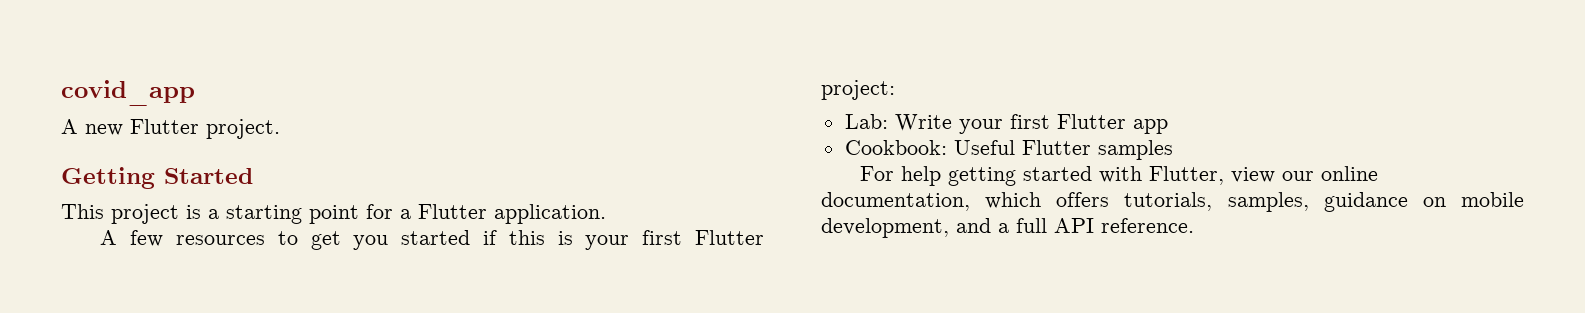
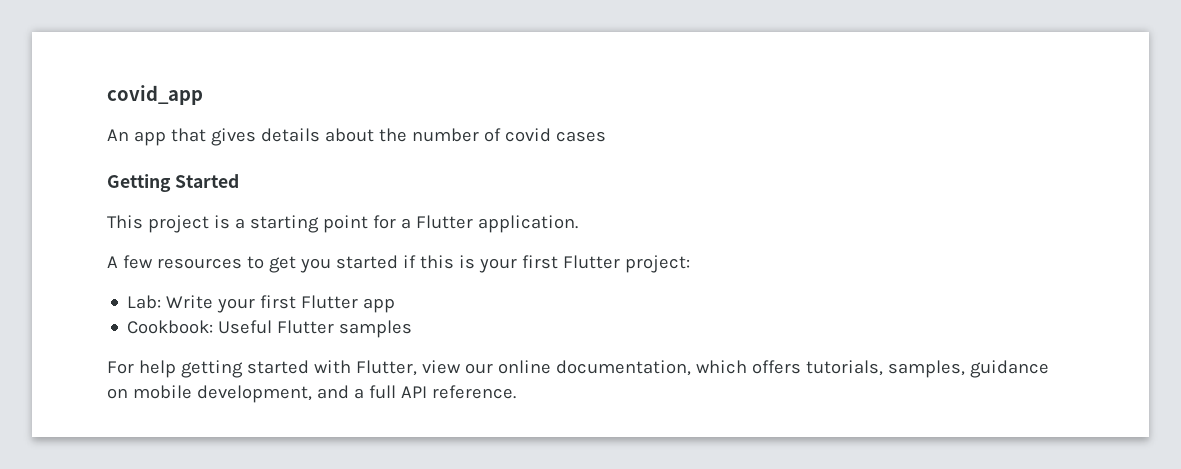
[61,119,280,139] A new Flutter project. -> [107,128,606,146] An app that gives details about the number of covid cases

